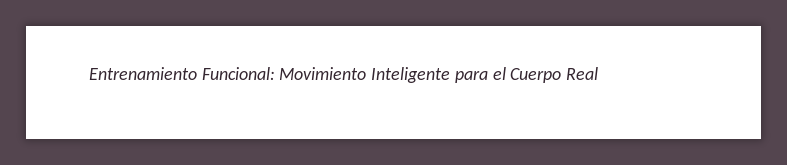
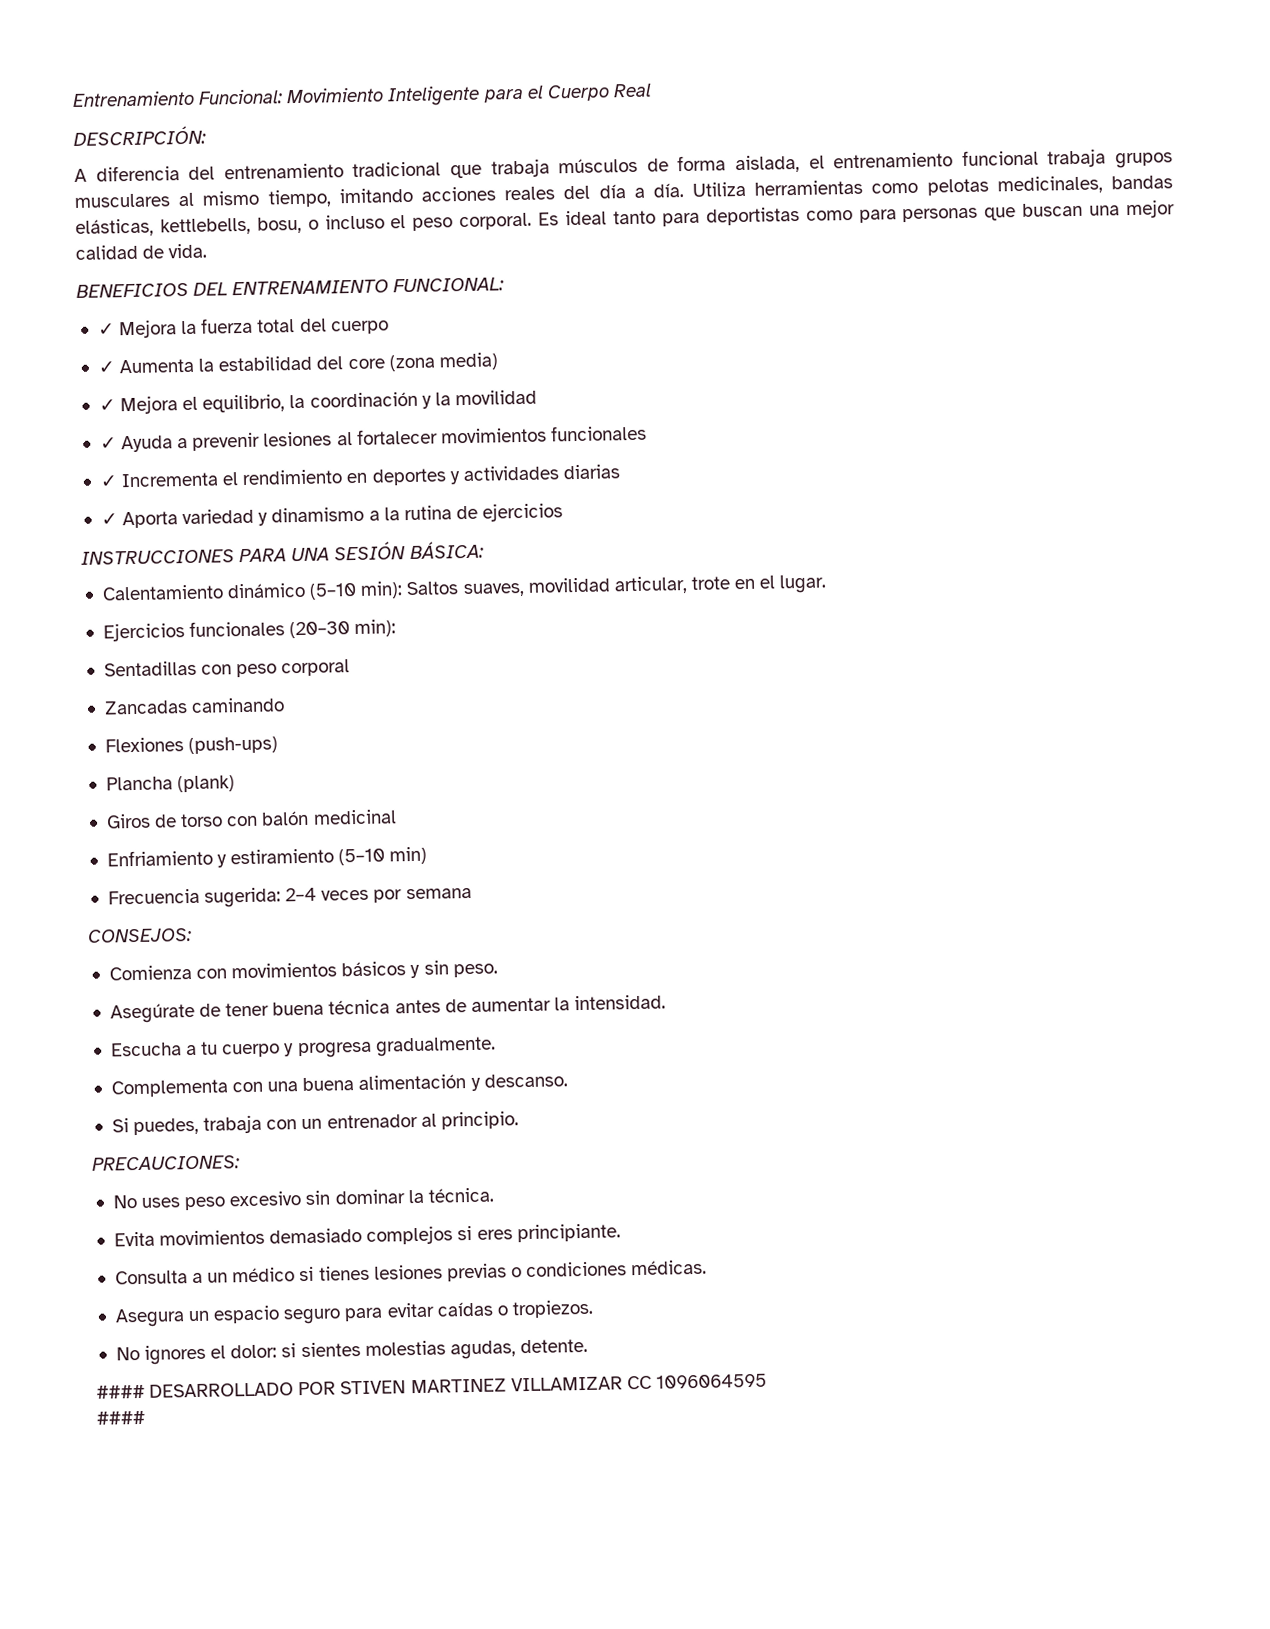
(599, 73) none -> [73,125,206,146] [74,148,1173,182] [74,175,1173,208] [75,199,1176,237] [75,243,208,260] [76,277,505,298] [97,317,389,339] [97,352,498,374] [98,389,537,415] [99,424,647,453] [99,464,620,488] [100,502,564,529] [81,540,484,565] [101,574,828,601] [102,619,397,642] [103,659,351,678] [103,697,286,715] [104,736,279,755] [105,775,236,793] [105,809,397,829] [106,846,428,868] [107,887,472,908] [87,928,192,943] [108,960,498,981] [109,994,667,1024] [110,1036,496,1059] [110,1073,568,1098] [111,1111,519,1136] [92,1155,240,1171] [112,1187,494,1211] [113,1223,621,1247] [114,1259,708,1285] [114,1299,594,1328] [115,1338,588,1365] [96,1373,767,1399] [96,1410,145,1425] // DESCRIPCIÓN: // A diferencia del entrenamiento tradicional que trabaja músculos de forma aislada, el entrenamiento funcional trabaja grupos musculares al mismo tiempo, imitando acciones reales del día a día. Utiliza herramientas como pelotas medicinales, bandas elásticas, kettlebells, bosu, o incluso el peso corporal. Es ideal tanto para deportistas como para personas que buscan una mejor calidad de vida. // BENEFICIOS DEL ENTRENAMIENTO FUNCIONAL: // ✓ Mejora la fuerza total del cuerpo // ✓ Aumenta la estabilidad del core (zona media) // ✓ Mejora el equilibrio, la coordinación y la movilidad // ✓ Ayuda a prevenir lesiones al fortalecer movimientos funcionales // ✓ Incrementa el rendimiento en deportes y actividades diarias // ✓ Aporta variedad y dinamismo a la rutina de ejercicios // INSTRUCCIONES PARA UNA SESIÓN BÁSICA: // Calentamiento dinámico (5–10 min): Saltos suaves, movilidad articular, trote en el lugar. // Ejercicios funcionales (20–30 min): // Sentadillas con peso corporal // Zancadas caminando // Flexiones (push-ups) // Plancha (plank) // Giros de torso con balón medicinal // Enfriamiento y estiramiento (5–10 min) // Frecuencia sugerida: 2–4 veces por semana // CONSEJOS: // Comienza con movimientos básicos y sin peso. // Asegúrate de tener buena técnica antes de aumentar la intensidad. // Escucha a tu cuerpo y progresa gradualmente. // Complementa con una buena alimentación y descanso. // Si puedes, trabaja con un entrenador al principio. // PRECAUCIONES: // No uses peso excesivo sin dominar la técnica. // Evita movimientos demasiado complejos si eres principiante. // Consulta a un médico si tienes lesiones previas o condiciones médicas. // Asegura un espacio seguro para evitar caídas o tropiezos. // No ignores el dolor: si sientes molestias agudas, detente. // #### DESARROLLADO POR STIVEN MARTINEZ VILLAMIZAR CC 1096064595 // ####

